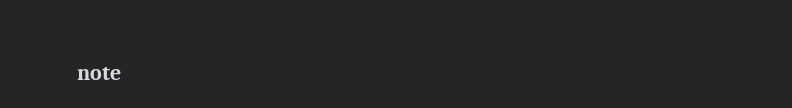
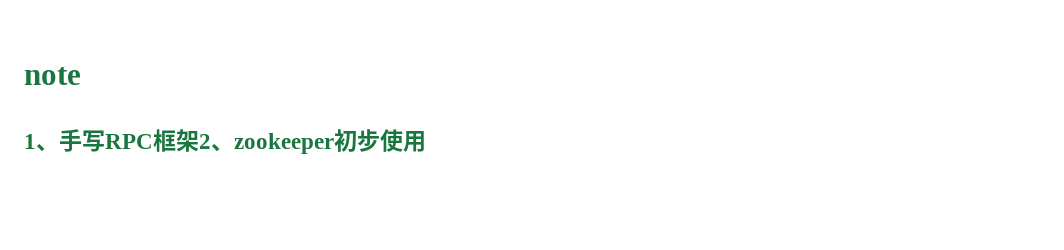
(121, 73) none -> [24,129,426,154] // 1、手写RPC框架2、zookeeper初步使用

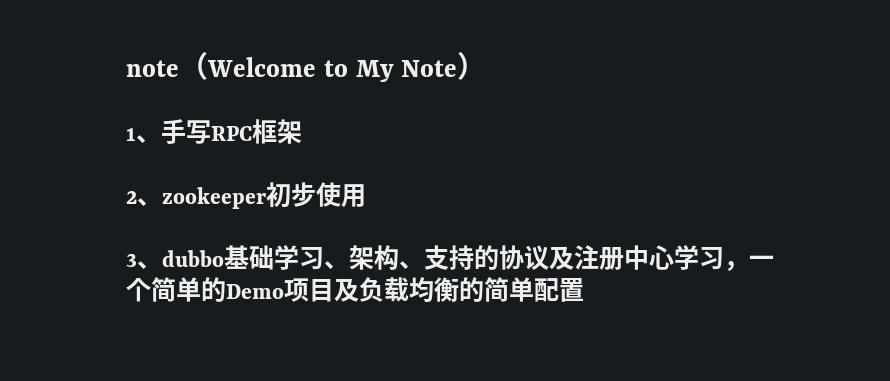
(81, 76) none -> [179,52,487,82] （Welcome to My Note）
(199, 140) none -> (302, 131) //
(426, 141) none -> [126,245,774,271] [126,277,584,302] // 3、dubbo基础学习、架构、支持的协议及注册中心学习，一个简单的Demo项目及负载均衡的简单配置

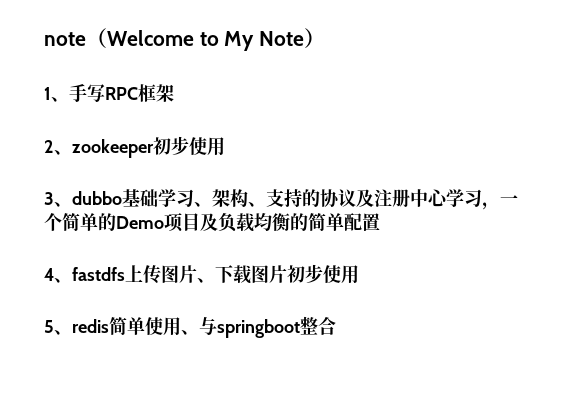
(584, 290) none -> [44,264,359,284] [44,316,336,338] // 4、fastdfs上传图片、下载图片初步使用 // 5、redis简单使用、与springboot整合

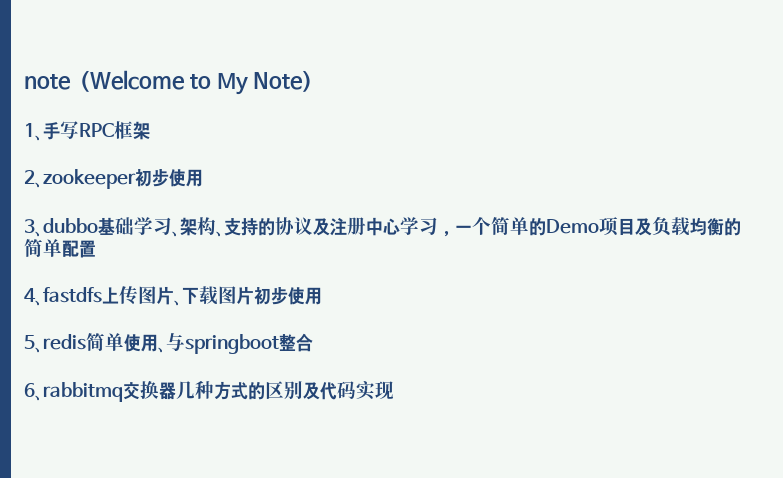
(336, 326) none -> [24,380,394,402] // 6、rabbitmq交换器几种方式的区别及代码实现

